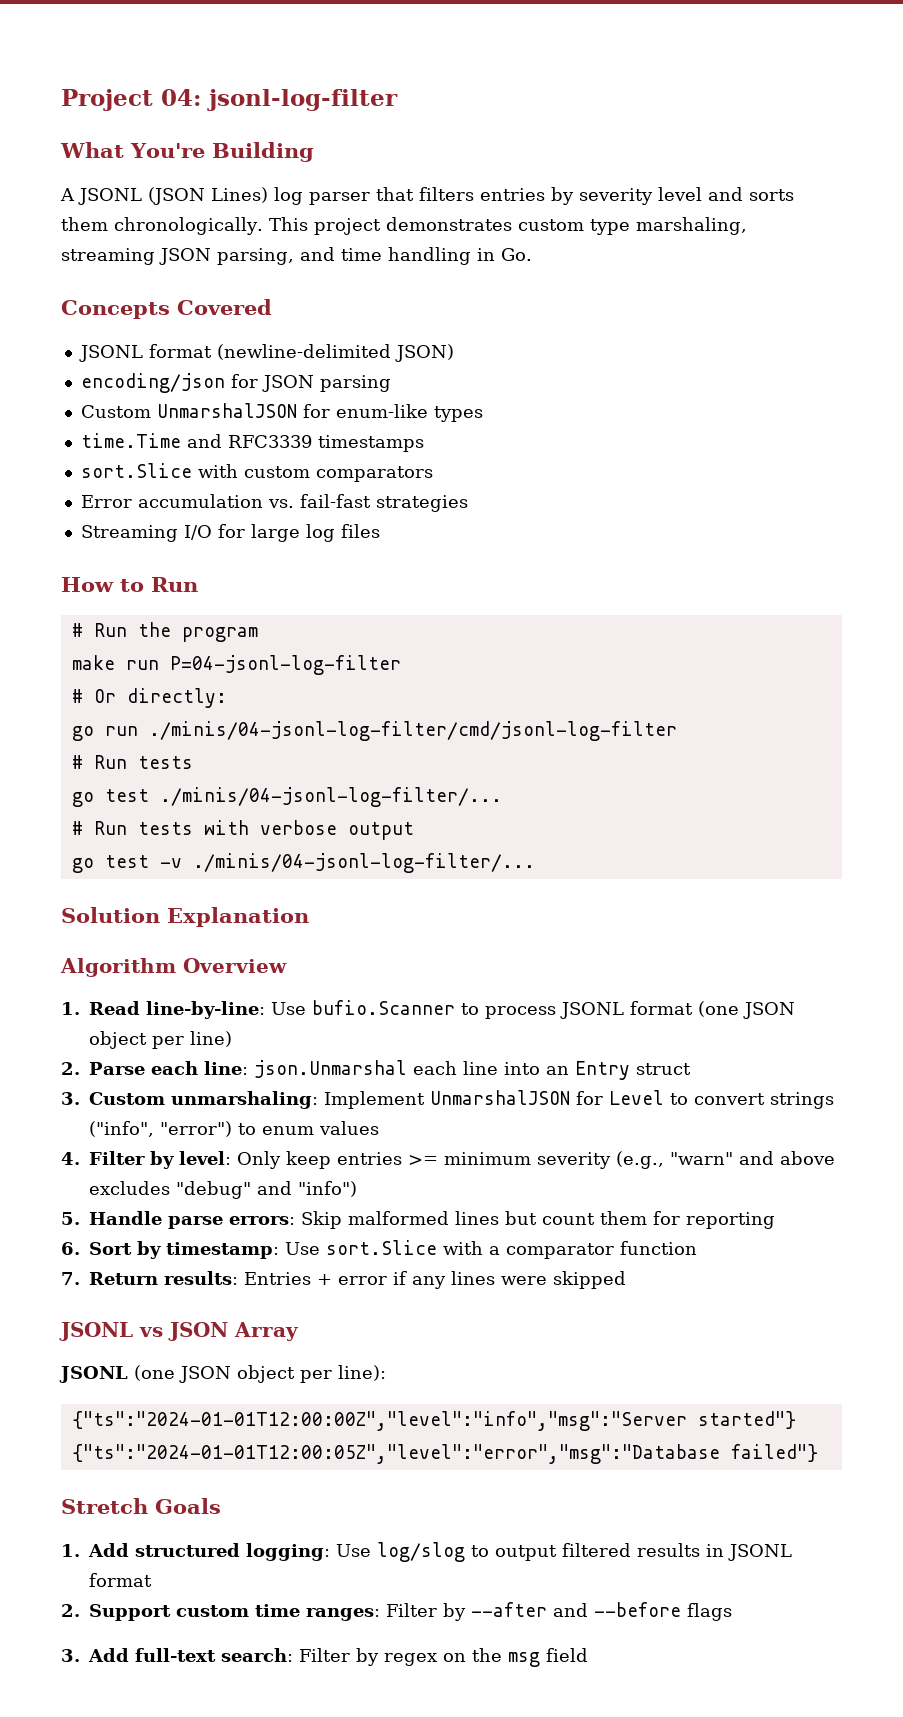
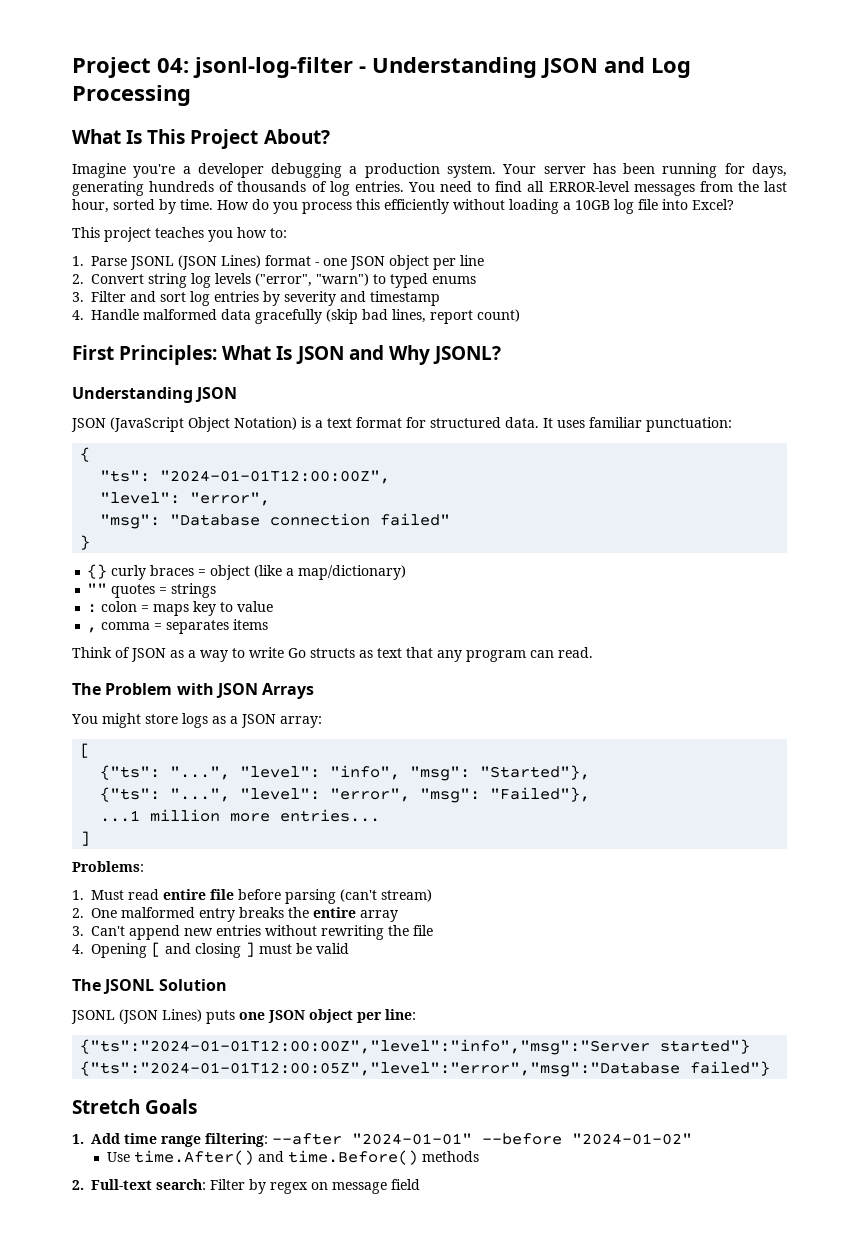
[60,142,314,162] [60,187,794,205] [61,217,747,235] [61,247,532,265] [61,299,272,319] [78,344,454,362] [80,373,391,393] [80,403,483,422] [80,433,424,452] [80,463,433,482] [80,494,468,512] [80,524,380,542] [61,577,198,592] [71,622,258,642] [71,655,401,675] [71,688,227,708] [71,721,677,741] [71,755,193,769] [71,787,502,807] [71,820,414,840] [71,853,535,873] [61,907,309,927] [60,958,287,977] [61,1000,795,1019] [89,1031,232,1049] [61,1060,691,1080] [61,1090,834,1109] [89,1121,379,1137] [61,1151,835,1169] [89,1181,357,1199] [61,1211,775,1229] [61,1240,697,1259] [61,1271,626,1289] [59,1322,299,1341] [59,1365,386,1383] // What You're Building // A JSONL (JSON Lines) log parser that filters entries by severity level and sorts them chronologically. This project demonstrates custom type marshaling, streaming JSON parsing, and time handling in Go. // Concepts Covered // JSONL format (newline-delimited JSON) // encoding/json for JSON parsing // Custom UnmarshalJSON for enum-like types // time.Time and RFC3339 timestamps // sort.Slice with custom comparators // Error accumulation vs. fail-fast strategies // Streaming I/O for large log files // How to Run // # Run the program // make run P=04-jsonl-log-filter // # Or directly: // go run ./minis/04-jsonl-log-filter/cmd/jsonl-log-filter // # Run tests // go test ./minis/04-jsonl-log-filter/... // # Run tests with verbose output // go test -v ./minis/04-jsonl-log-filter/... // Solution Explanation // Algorithm Overview // 1. Read line-by-line: Use bufio.Scanner to process JSONL format (one JSON object per line) // 2. Parse each line: json.Unmarshal each line into an Entry struct // 3. Custom unmarshaling: Implement UnmarshalJSON for Level to convert strings ("info", "error") to enum values // 4. Filter by level: Only keep entries >= minimum severity (e.g., "warn" and above excludes "debug" and "info") // 5. Handle parse errors: Skip malformed lines but count them for reporting // 6. Sort by timestamp: Use sort.Slice with a comparator function // 7. Return results: Entries + error if any lines were skipped // JSONL vs JSON Array // JSONL (one JSON object per line): -> [359,57,691,78] [72,85,191,106] [72,129,330,149] [72,163,788,178] [72,181,787,196] [72,199,734,214] [72,227,287,242] [72,255,485,270] [72,273,477,288] [72,291,441,306] [72,309,521,324] [72,345,501,365] [72,387,238,403] [71,417,732,432] [80,447,91,462] [100,470,391,484] [100,492,271,506] [100,513,451,529] [80,535,91,550] [87,564,407,580] [87,583,217,598] [87,601,274,616] [87,619,269,634] [72,647,593,662] [72,683,315,699] [71,713,322,728] [80,743,91,758] [100,765,591,781] [100,787,591,803] [100,809,381,822] [80,831,91,846] [72,861,144,872] [72,889,433,904] [72,907,399,922] [72,925,434,940] [72,942,350,958] [72,979,227,994] [71,1009,416,1024] - Understanding JSON and Log Processing // What Is This Project About? // Imagine you're a developer debugging a production system. Your server has been running for days, generating hundreds of thousands of log entries. You need to find all ERROR-level messages from the last hour, sorted by time. How do you process this efficiently without loading a 10GB log file into Excel? // This project teaches you how to: // 1. Parse JSONL (JSON Lines) format - one JSON object per line // 2. Convert string log levels ("error", "warn") to typed enums // 3. Filter and sort log entries by severity and timestamp // 4. Handle malformed data gracefully (skip bad lines, report count) // First Principles: What Is JSON and Why JSONL? // Understanding JSON // JSON (JavaScript Object Notation) is a text format for structured data. It uses familiar punctuation: // { // "ts": "2024-01-01T12:00:00Z", // "level": "error", // "msg": "Database connection failed" // } // {} curly braces = object (like a map/dictionary) // "" quotes = strings // : colon = maps key to value // , comma = separates items // Think of JSON as a way to write Go structs as text that any program can read. // The Problem with JSON Arrays // You might store logs as a JSON array: // [ // {"ts": "...", "level": "info", "msg": "Started"}, // {"ts": "...", "level": "error", "msg": "Failed"}, // ...1 million more entries... // ] // Problems: // 1. Must read entire file before parsing (can't stream) // 2. One malformed entry breaks the entire array // 3. Can't append new entries without rewriting the file // 4. Opening [ and closing ] must be valid // The JSONL Solution // JSONL (JSON Lines) puts one JSON object per line:
[135,1542,792,1562] [89,1573,152,1587] [61,1602,732,1621] [61,1648,216,1662] structured logging: Use log/slog to output filtered results in JSONL format // 2. Support custom time ranges: Filter by --after and --before flags // 3. Add full-text -> [124,1133,693,1147] [106,1150,479,1165] [72,1179,153,1190] time range filtering: --after "2024-01-01" --before "2024-01-02" // Use time.After() and time.Before() methods // 2. Full-text
[472,1648,540,1667] the msg -> [332,1182,388,1194] message

